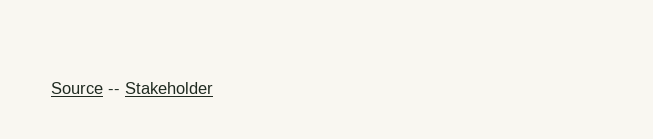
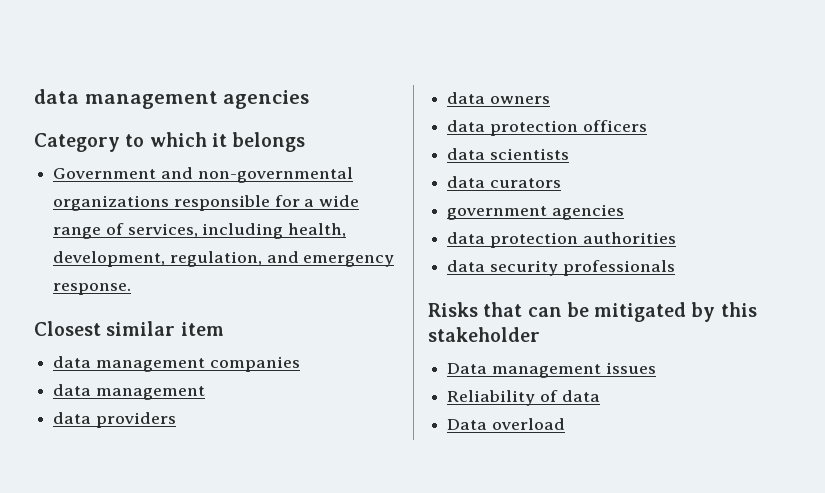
[51,82,213,94] Source -- Stakeholder -> [34,89,310,109] [34,132,306,152] [53,167,353,183] [53,195,360,211] [53,223,347,239] [53,251,395,267] [53,283,132,295] [34,321,224,336] [53,356,300,372] [53,384,205,400] [53,412,176,428] [447,92,550,104] [447,120,647,136] [447,148,569,160] [447,176,561,188] [447,204,624,220] [447,232,676,248] [447,260,675,276] [428,302,757,322] [428,327,540,342] [447,362,656,378] [447,390,600,406] [447,418,565,430] data management agencies // Category to which it belongs // Government and non-governmental organizations responsible for a wide range of services, including health, development, regulation, and emergency response. // Closest similar item // data management companies // data management // data providers // data owners // data protection officers // data scientists // data curators // government agencies // data protection authorities // data security professionals // Risks that can be mitigated by this stakeholder // Data management issues // Reliability of data // Data overload

